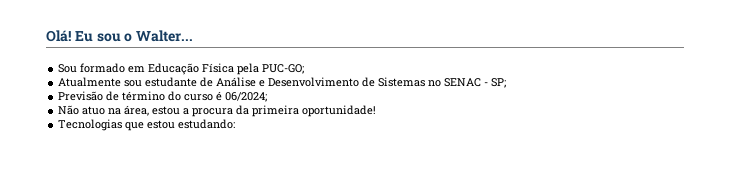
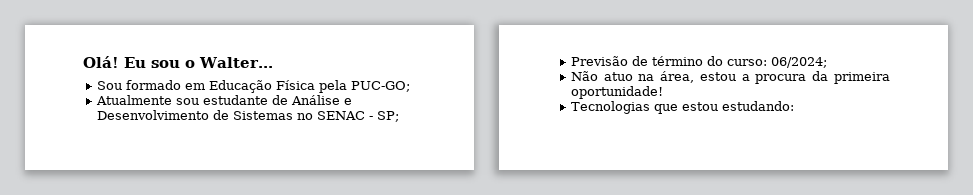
[184,91,223,101] curso é -> [726,59,767,66] curso:

